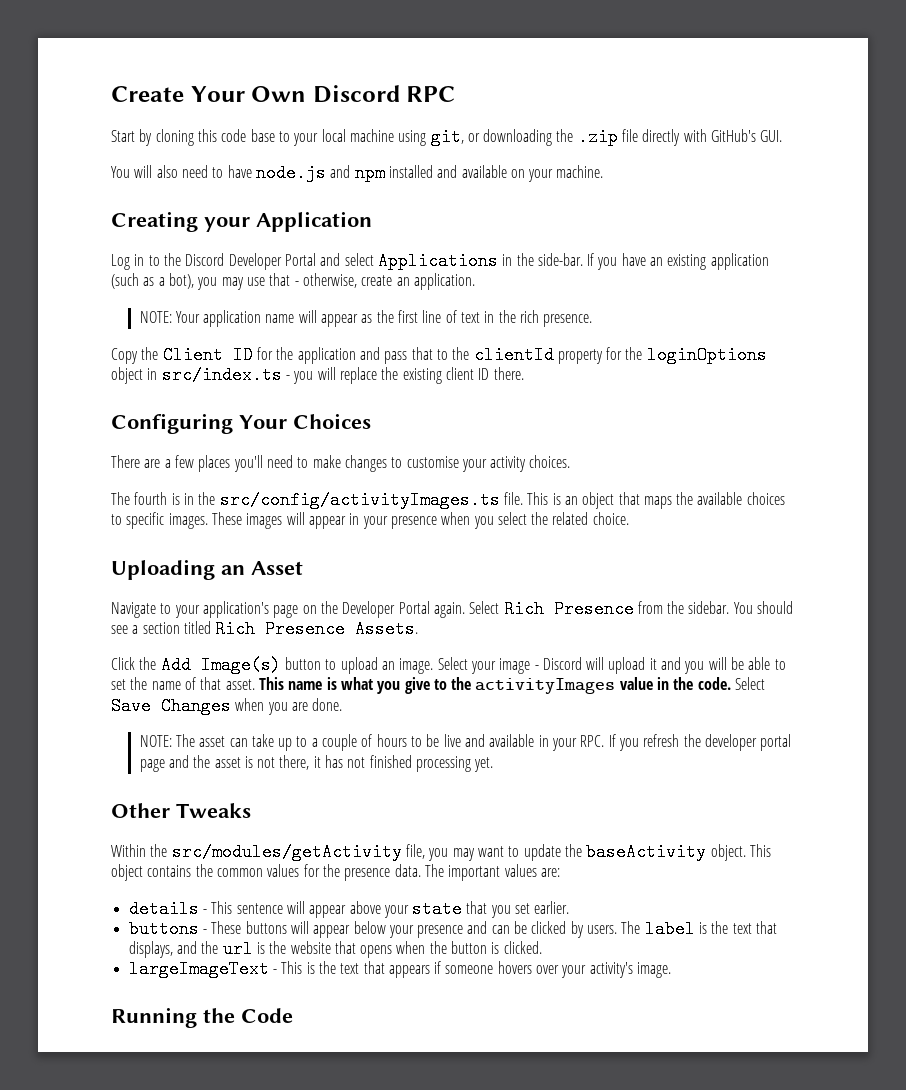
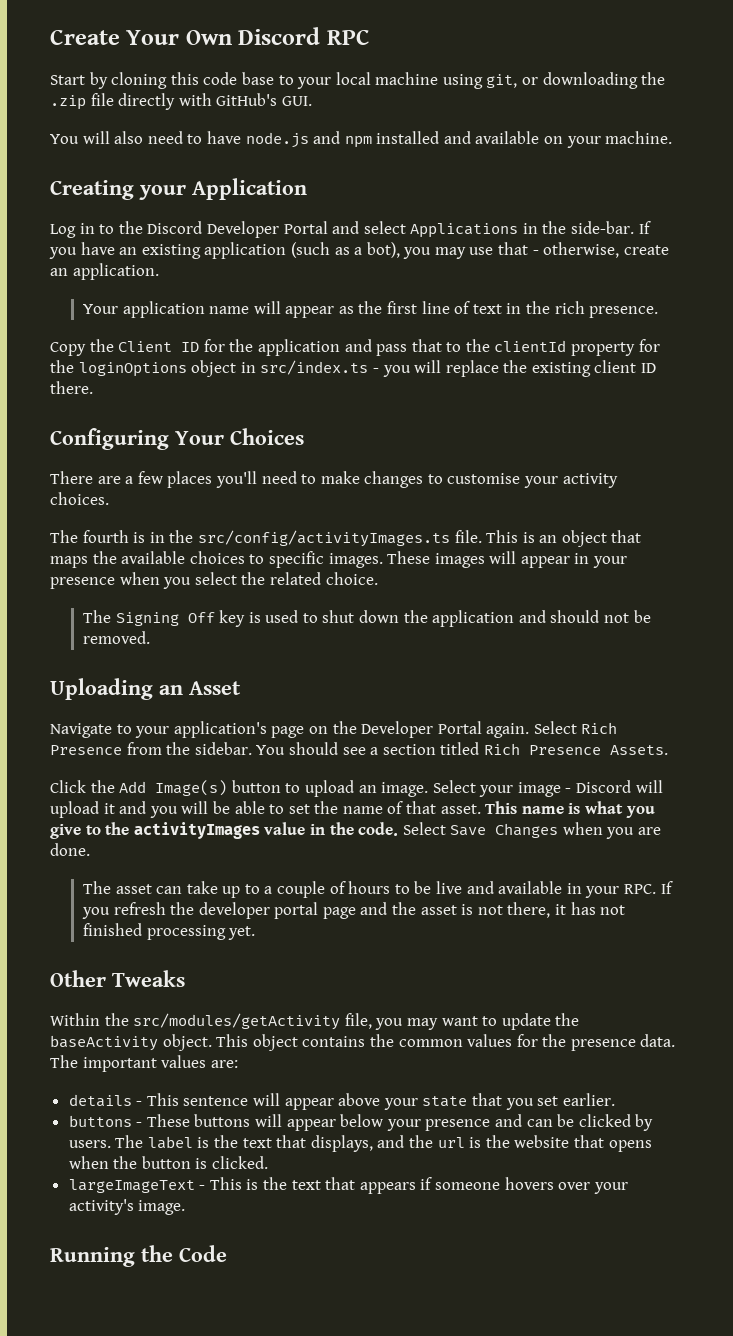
[139,311,172,323] NOTE: -> (159, 271) none
(629, 518) none -> [82,610,651,627] [82,631,150,644] // The Signing Off key is used to shut down the application and should not be removed.
[139,735,172,747] NOTE: -> (90, 849) none

